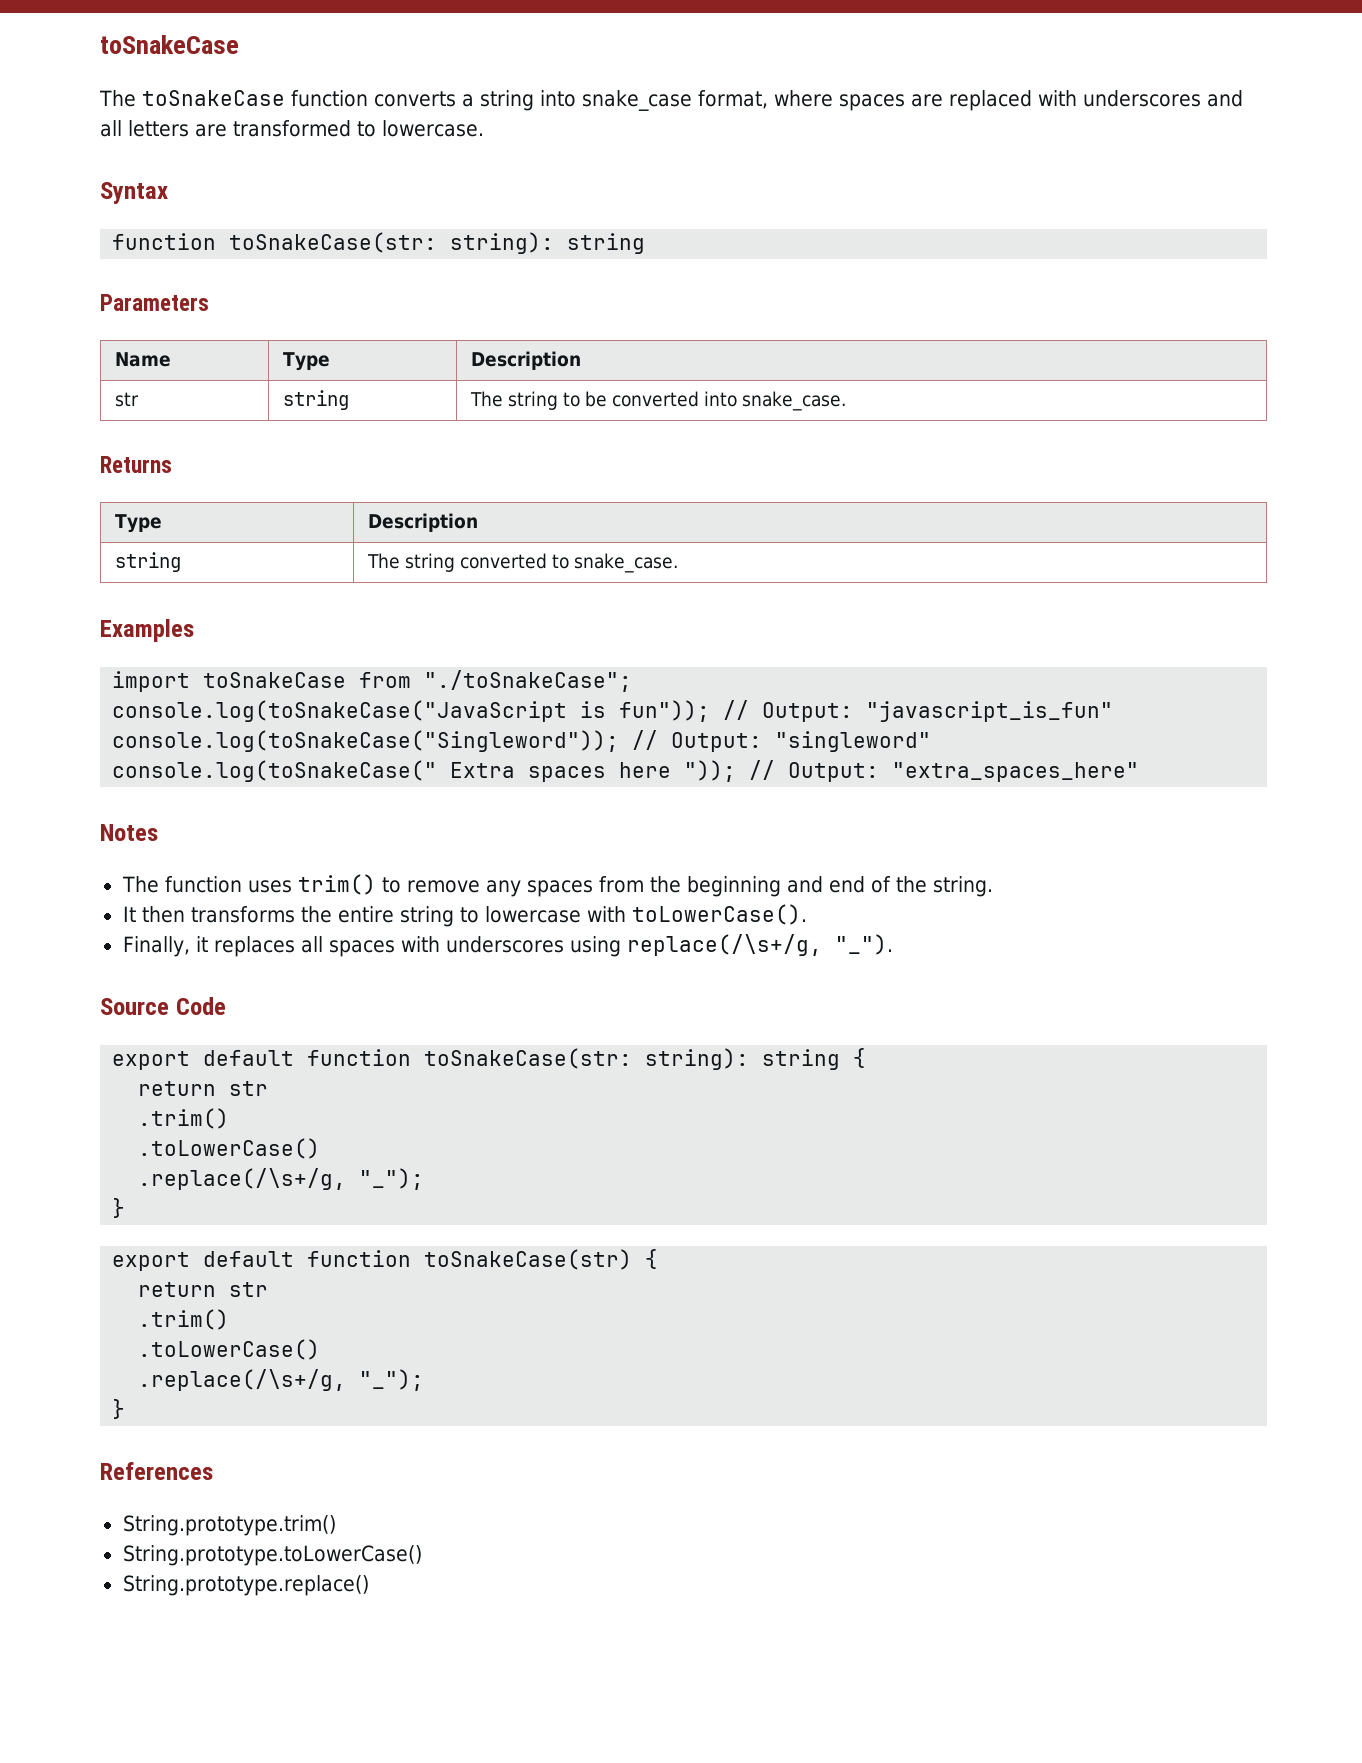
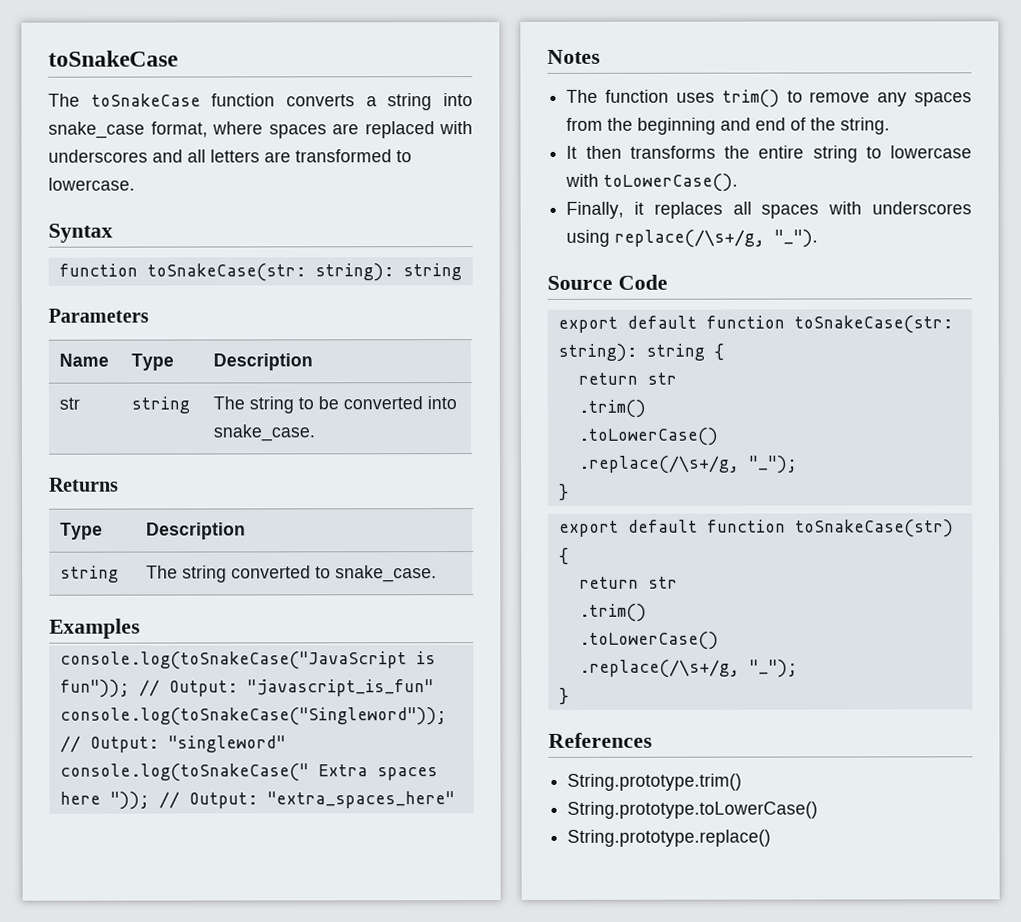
[112,670,633,692] // import toSnakeCase from "./toSnakeCase"; -> (140, 628) none

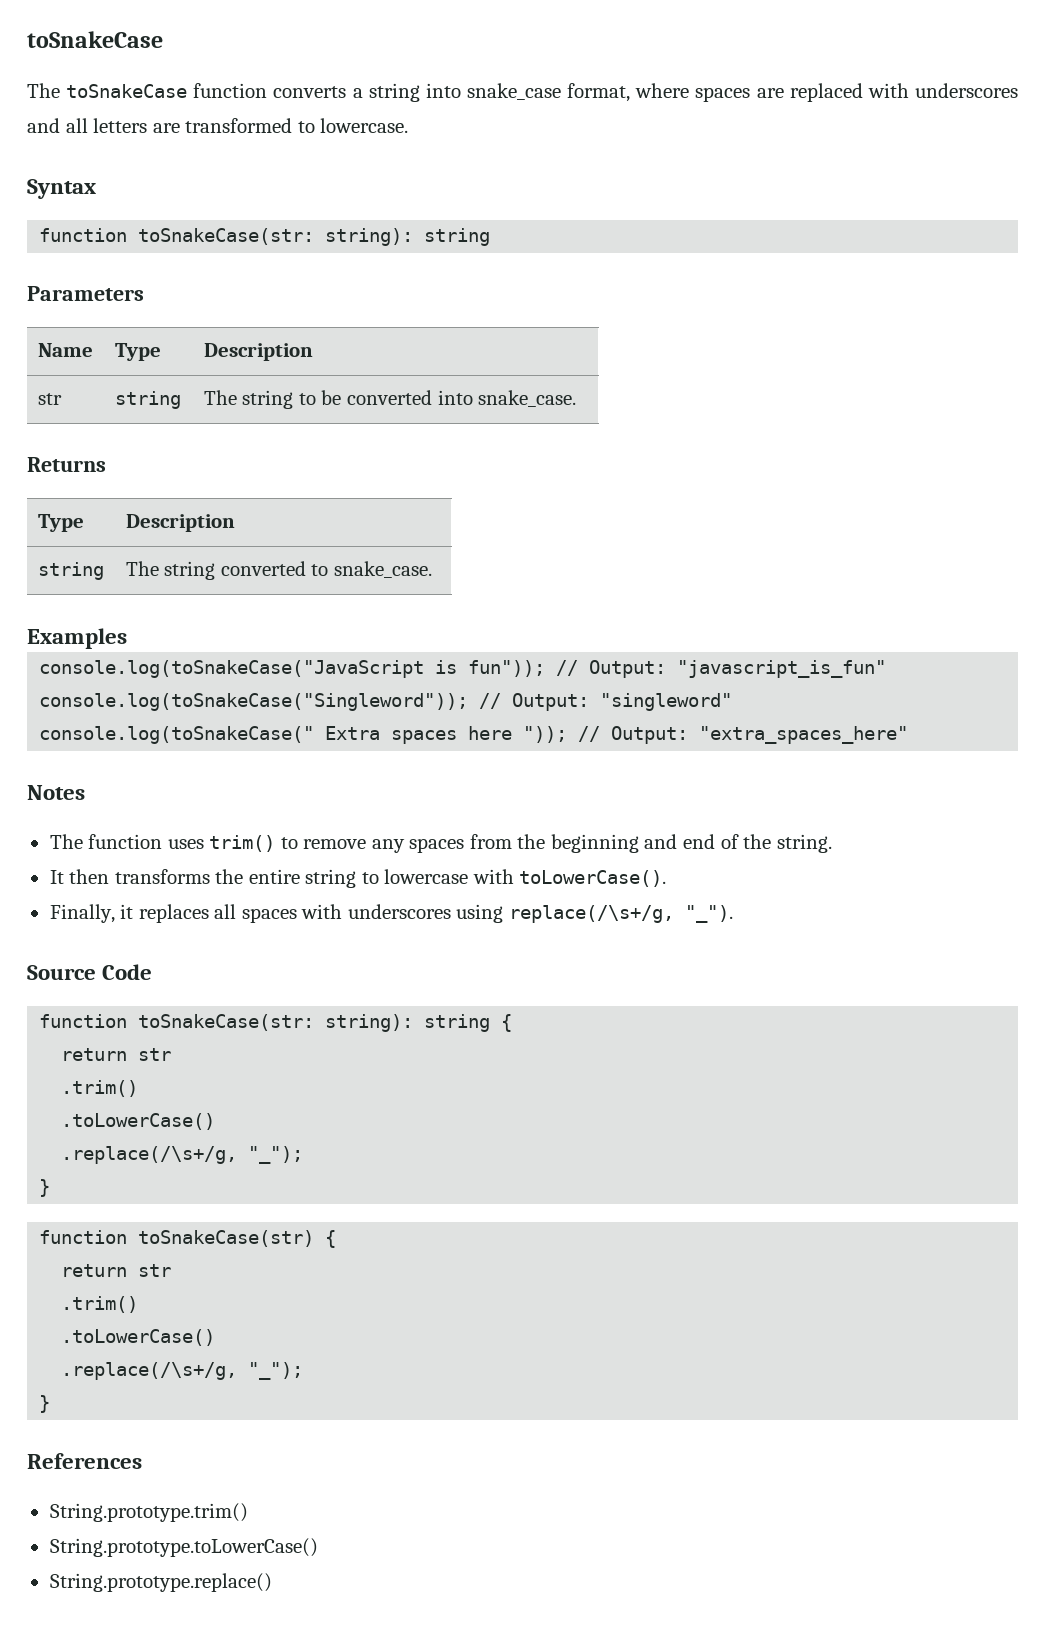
[557,315,697,333] export default -> (153, 972) none
[558,519,698,537] export default -> (51, 1188) none

